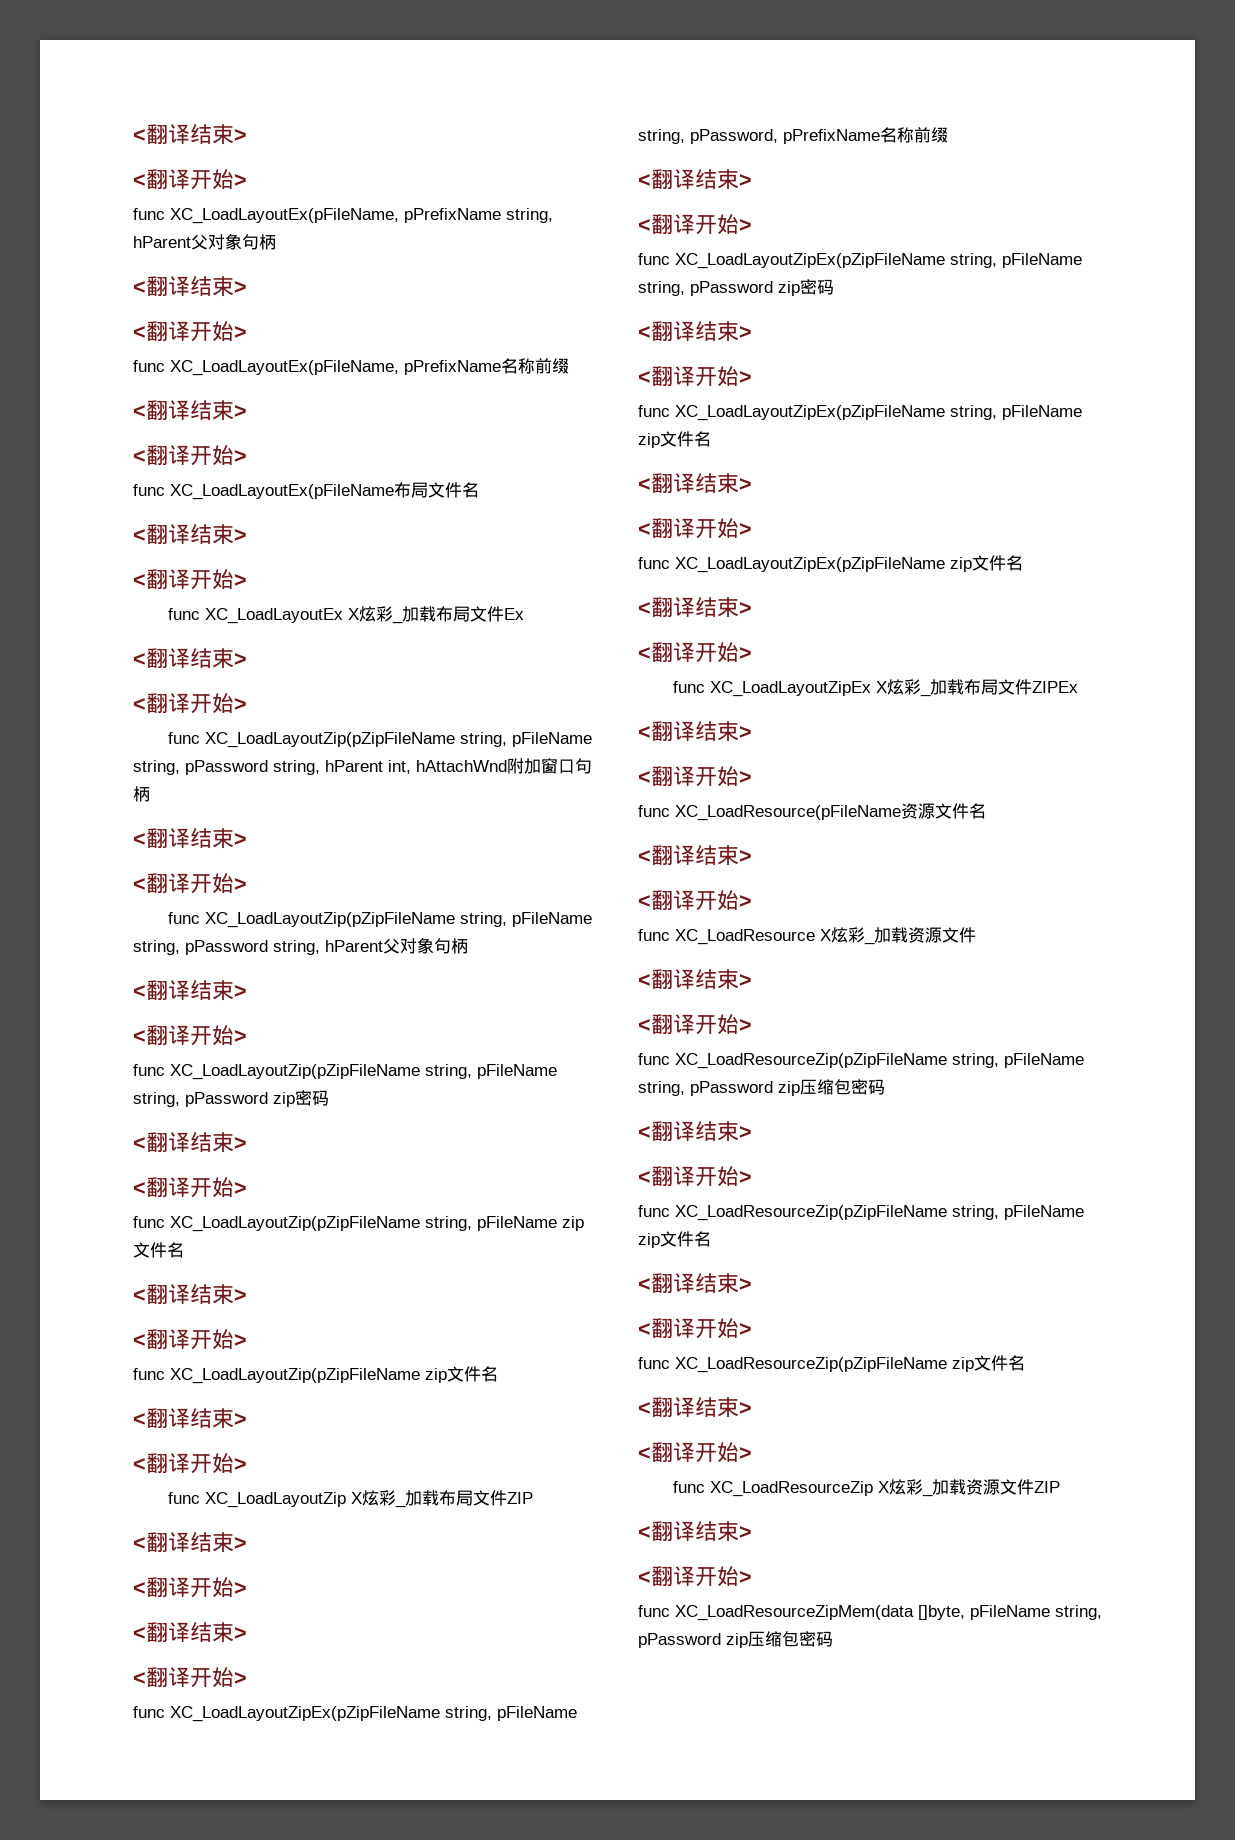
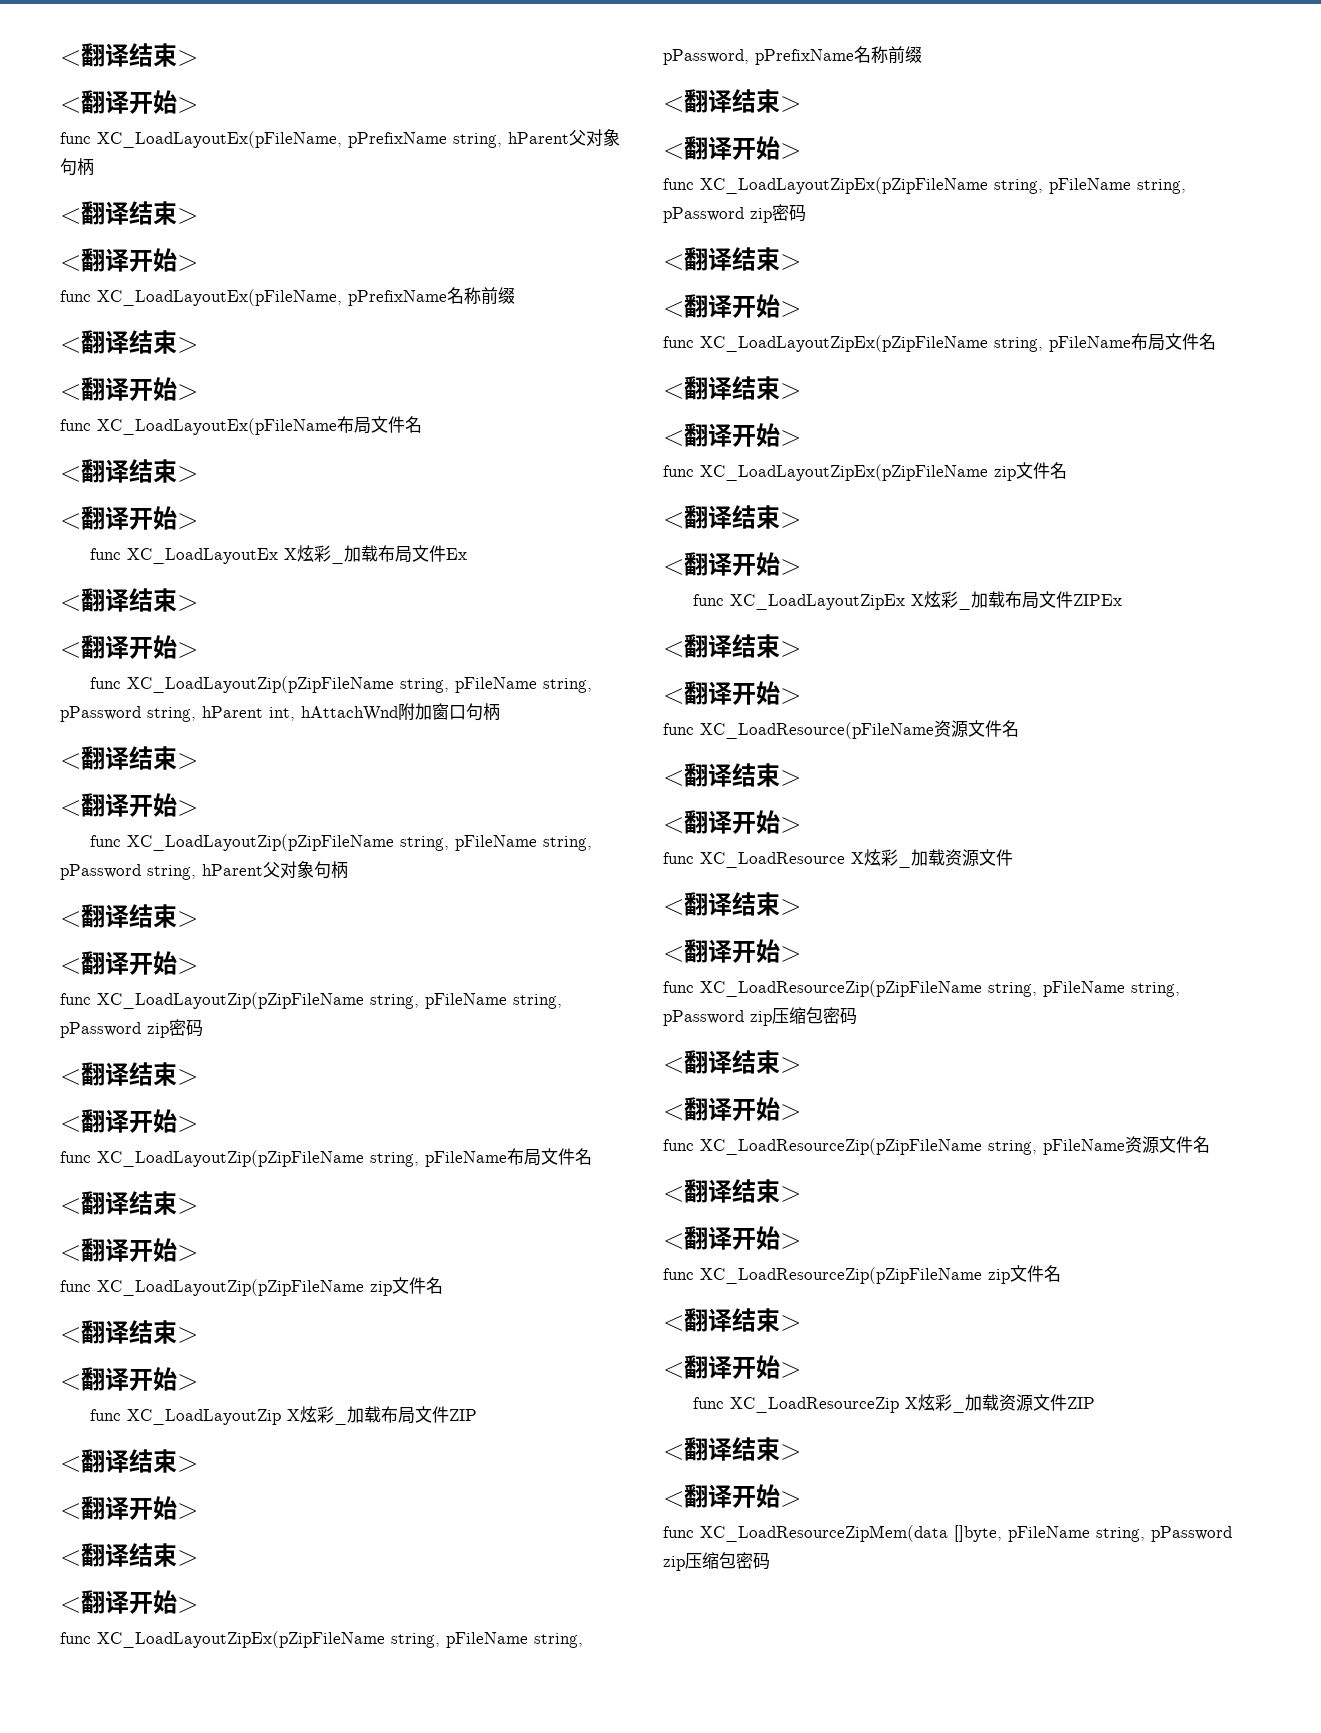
[562,1216,584,1231] zip -> [507,1148,541,1166] 布局
[638,433,660,448] zip -> [1131,333,1165,351] 布局
[638,1233,660,1248] zip -> [1125,1136,1159,1154] 资源

